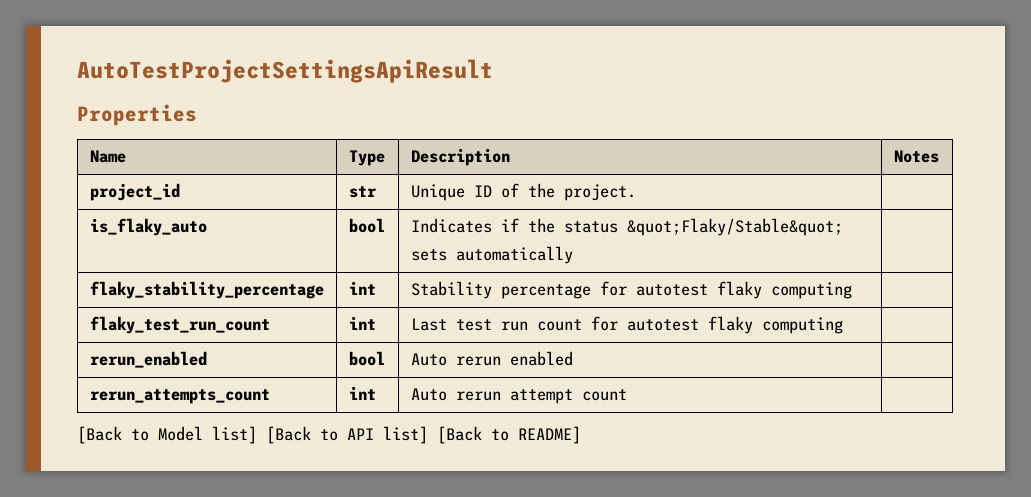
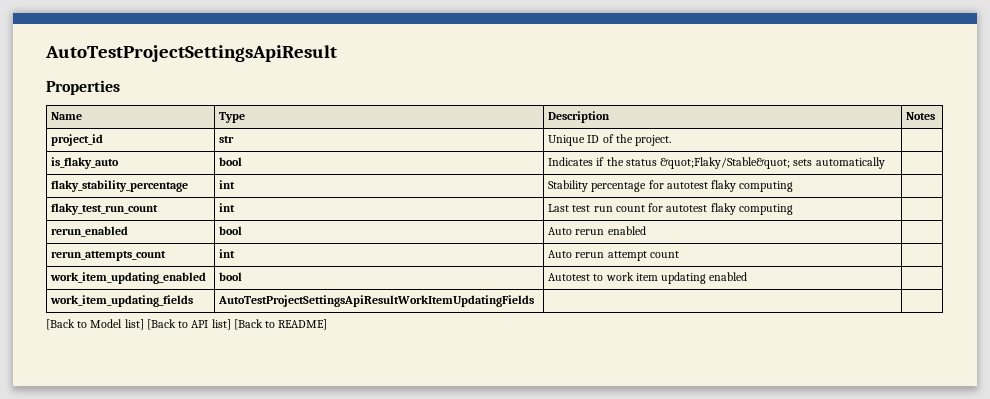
(627, 395) none -> [50,272,207,284] [219,272,243,281] [548,272,748,284] [50,295,194,307] [218,295,535,307] // work_item_updating_enabled | bool | Autotest to work item updating enabled | // work_item_updating_fields | AutoTestProjectSettingsApiResultWorkItemUpdatingFields | |

